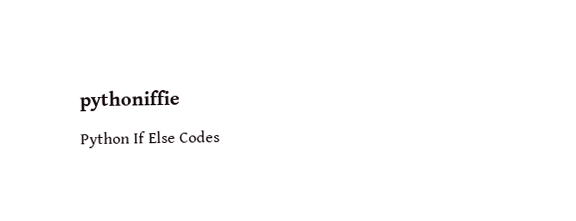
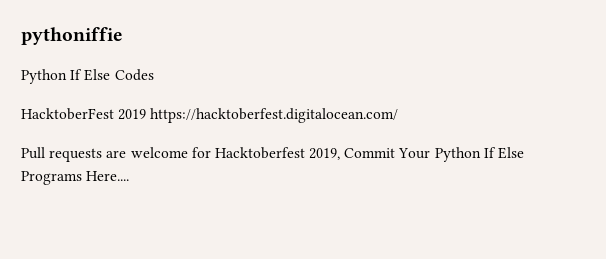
(220, 136) none -> [21,108,399,123] [21,147,525,162] [21,171,130,185] // HacktoberFest 2019 https://hacktoberfest.digitalocean.com/ // Pull requests are welcome for Hacktoberfest 2019, Commit Your Python If Else Programs Here....

